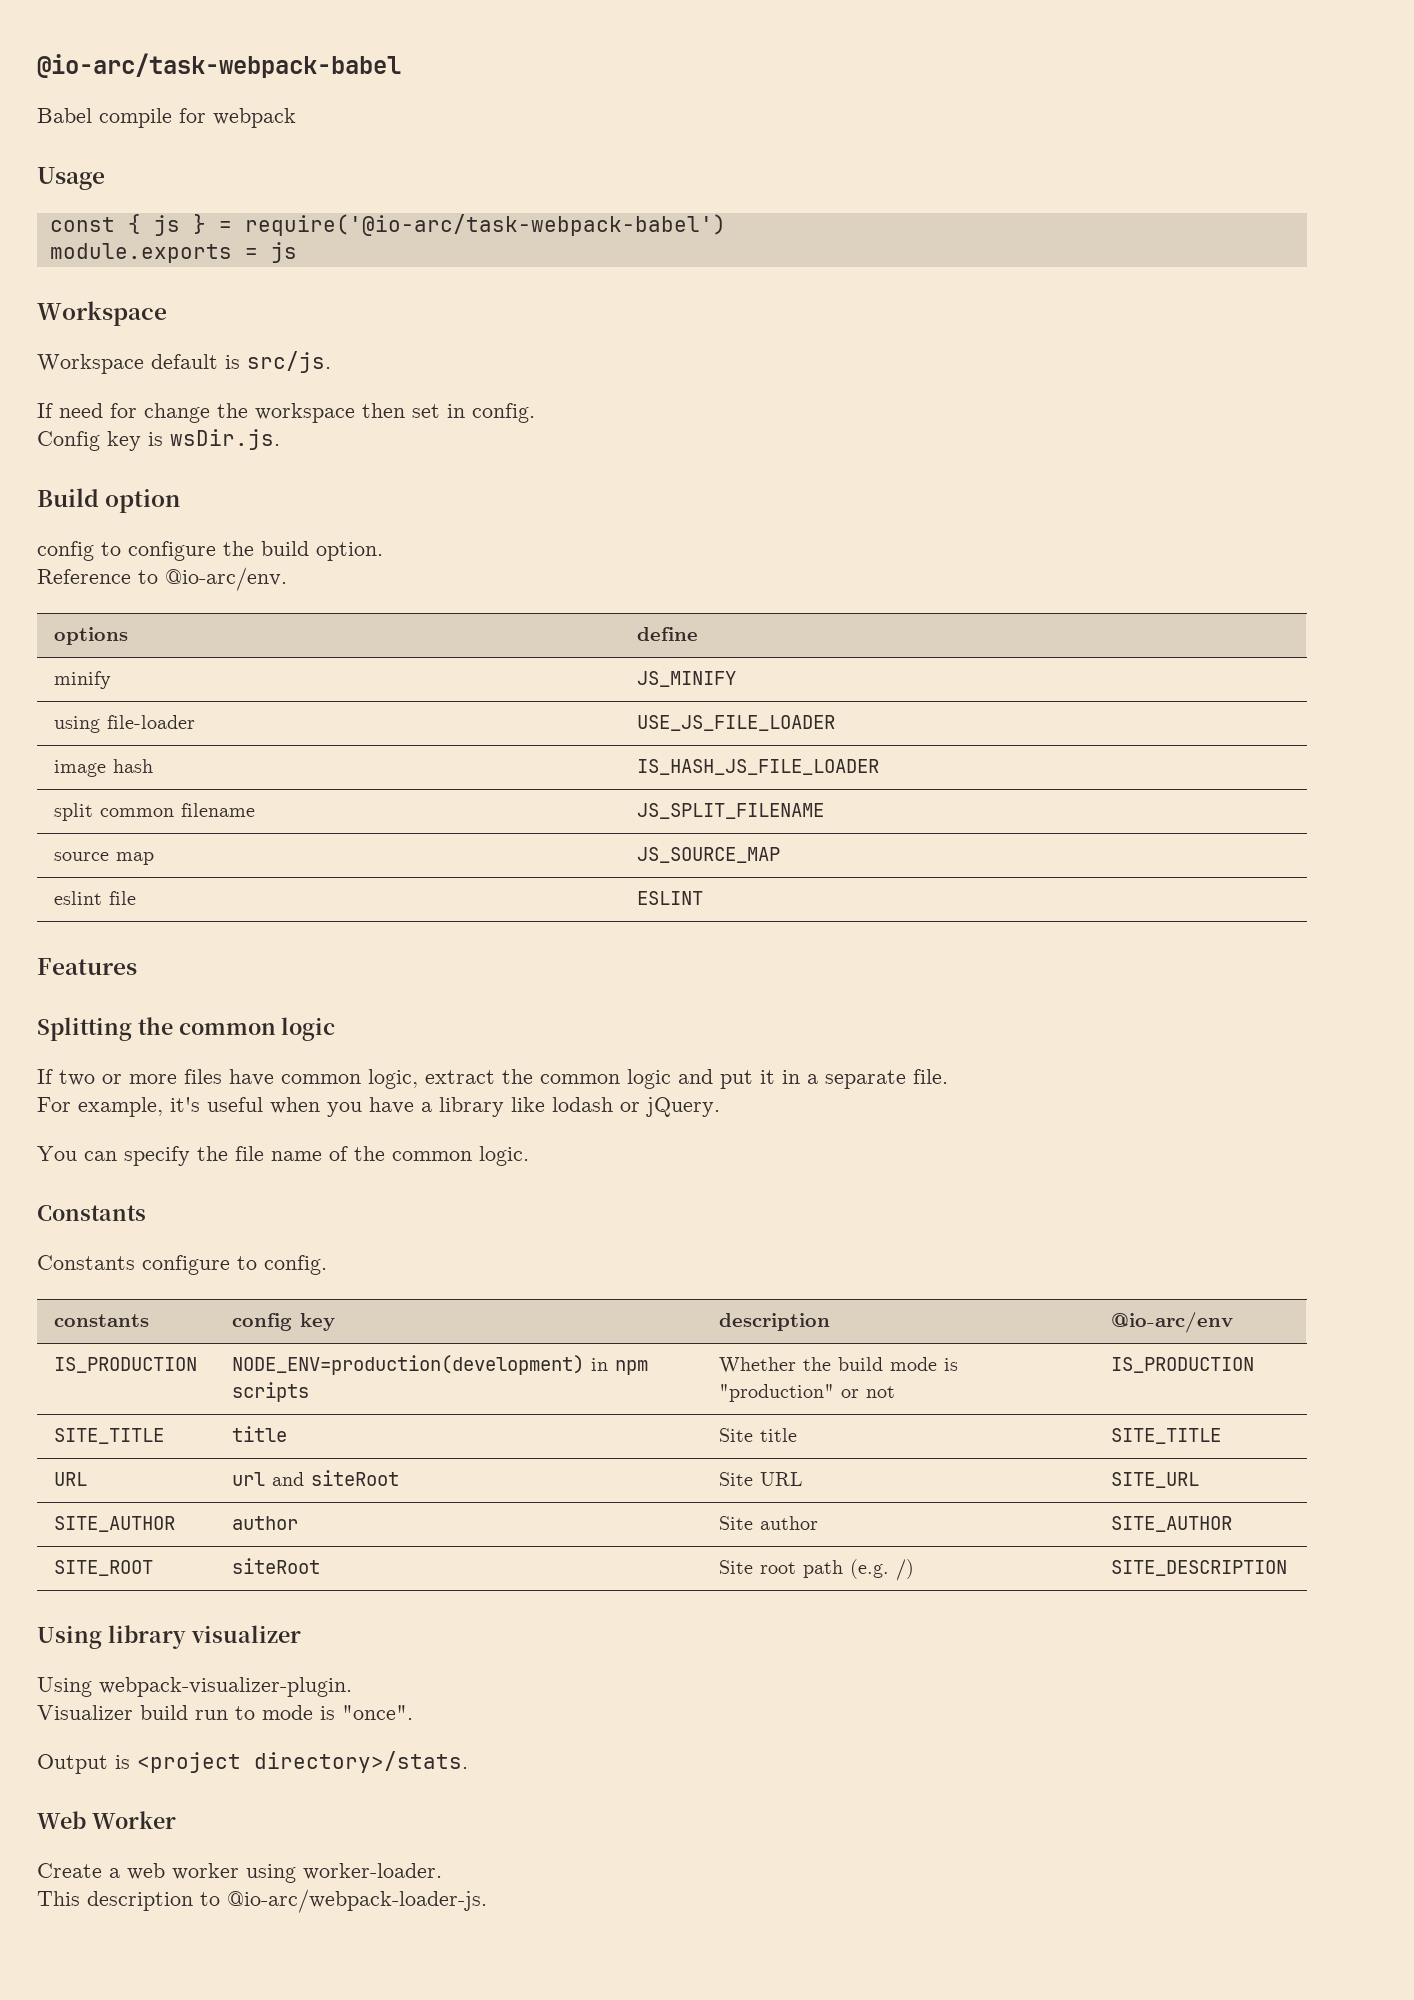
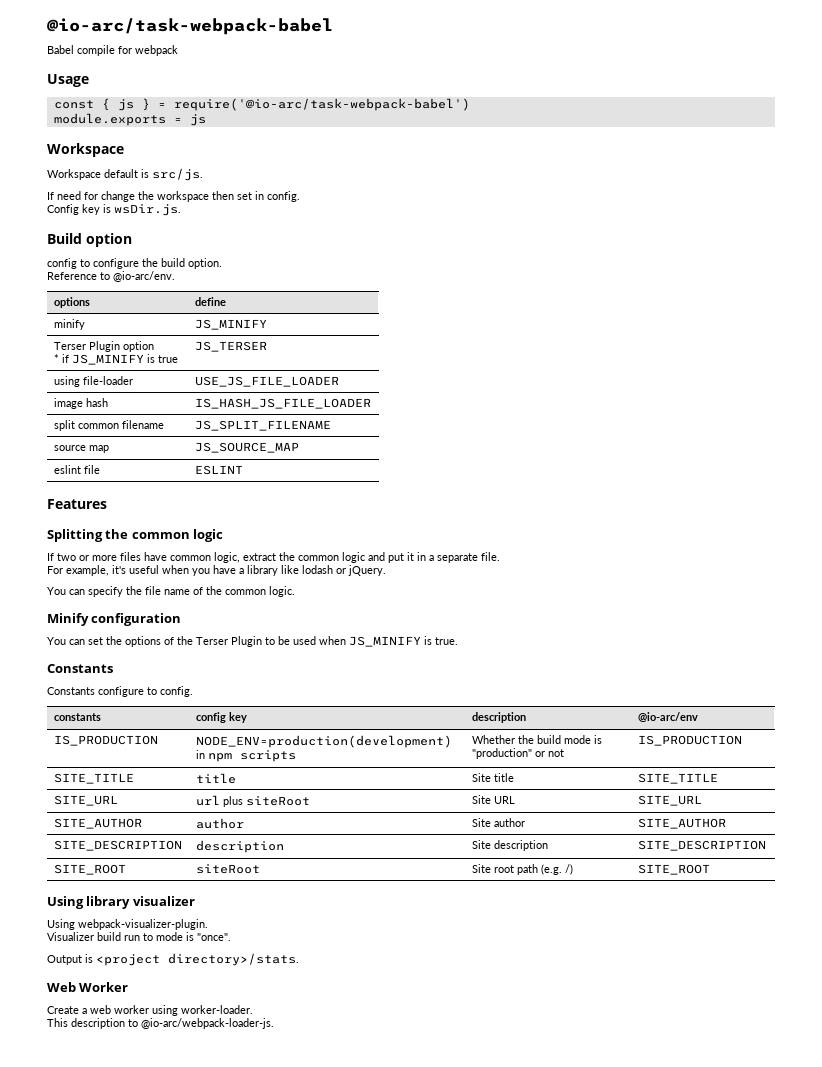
(737, 679) none -> [53,341,154,352] [53,354,178,365] [194,341,267,352] // Terser Plugin option // * if JS_MINIFY is true | JS_TERSER
(529, 1156) none -> [47,613,182,626] [47,636,458,647] // Minify configuration // You can set the options of the Terser Plugin to be used when JS_MINIFY is true.
[54,1472,88,1486] URL -> [53,795,118,806] SITE_URL
[272,1472,305,1486] and -> [222,796,243,807] plus
(1233, 1524) none -> [53,840,182,851] [195,840,284,853] [471,840,548,851] [637,840,766,851] // SITE_DESCRIPTION | description | Site description | SITE_DESCRIPTION
[1111,1560,1288,1576] SITE_DESCRIPTION -> [637,864,710,875] SITE_ROOT

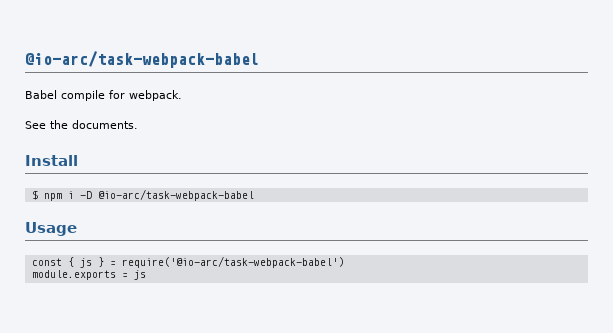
[135,45,178,56] webpack -> [129,90,182,101] [25,120,138,129] [25,155,78,166] [31,189,254,201] webpack. // See the documents. // Install // $ npm i -D @io-arc/task-webpack-babel
[47,143,124,157] [47,168,203,181] [47,191,300,202] [47,204,181,216] [47,233,132,247] [47,258,222,269] [47,271,175,282] [53,297,90,308] [194,297,226,306] [53,319,85,330] [194,319,267,330] [53,341,154,352] [53,354,178,365] [194,341,267,352] [53,376,133,387] [194,376,339,387] [53,398,108,409] [194,398,371,409] [53,420,164,431] [194,420,331,431] [53,445,109,453] [194,442,299,453] [53,465,100,474] [194,465,243,475] [47,499,107,509] [47,529,224,542] [47,552,500,563] [47,565,386,576] [47,586,295,597] [47,613,182,626] [47,636,458,647] [47,664,113,673] [47,686,193,697] [53,713,101,721] [195,712,247,723] [471,712,526,723] [637,712,698,722] [53,735,158,746] [195,735,452,748] [195,750,296,762] [471,735,602,744] [471,748,564,759] [637,735,742,746] [53,773,134,784] [195,773,236,784] [471,773,514,782] [637,773,718,784] [53,795,118,806] [195,795,310,807] [471,795,515,804] [637,795,702,806] [53,818,142,829] [195,818,244,829] [471,818,525,827] [637,818,726,829] [53,840,182,851] [195,840,284,853] [471,840,548,851] [637,840,766,851] [53,864,126,875] [195,864,260,874] [471,864,573,875] [637,864,710,875] [47,896,195,909] [47,919,208,930] [47,932,231,941] [47,953,299,966] [47,982,129,992] [47,1005,253,1016] [47,1018,274,1029] // Workspace // Workspace default is src/js. // If need for change the workspace then set in config. // Config key is wsDir.js. // Build option // config to configure the build option. // Reference to @io-arc/env. // options | define // minify | JS_MINIFY // Terser Plugin option // * if JS_MINIFY is true | JS_TERSER // using file-loader | USE_JS_FILE_LOADER // image hash | IS_HASH_JS_FILE_LOADER // split common filename | JS_SPLIT_FILENAME // source map | JS_SOURCE_MAP // eslint file | ESLINT // Features // Splitting the common logic // If two or more files have common logic, extract the common logic and put it in a separate file. // For example, it's useful when you have a library like lodash or jQuery. // You can specify the file name of the common logic. // Minify configuration // You can set the options of the Terser Plugin to be used when JS_MINIFY is true. // Constants // Constants configure to config. // constants | config key | description | @io-arc/env // IS_PRODUCTION | NODE_ENV=production(development) in npm scripts | Whether the build mode is "production" or not | IS_PRODUCTION // SITE_TITLE | title | Site title | SITE_TITLE // SITE_URL | url plus siteRoot | Site URL | SITE_URL // SITE_AUTHOR | author | Site author | SITE_AUTHOR // SITE_DESCRIPTION | description | Site description | SITE_DESCRIPTION // SITE_ROOT | siteRoot | Site root path (e.g. /) | SITE_ROOT // Using library visualizer // Using webpack-visualizer-plugin. // Visualizer build run to mode is "once". // Output is <project directory>/stats. // Web Worker // Create a web worker using worker-loader. // This description to @io-arc/webpack-loader-js. -> (146, 275) none

